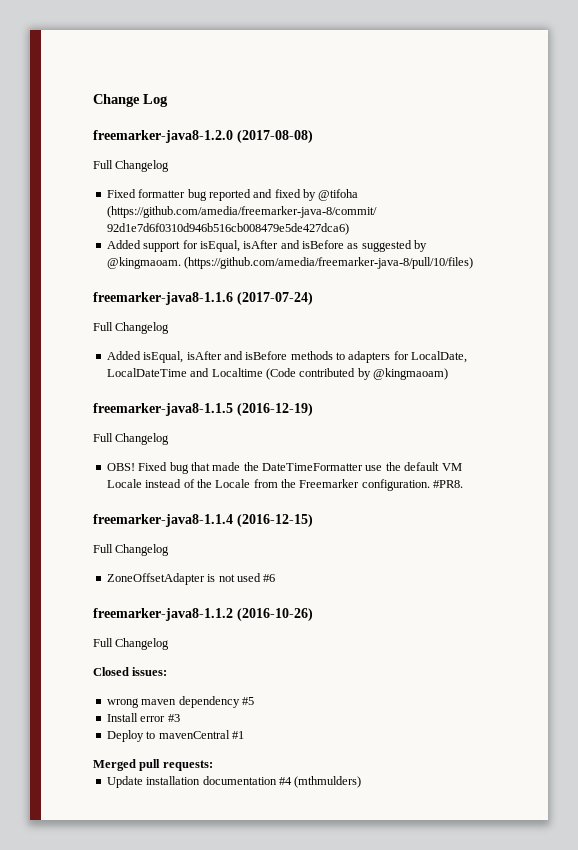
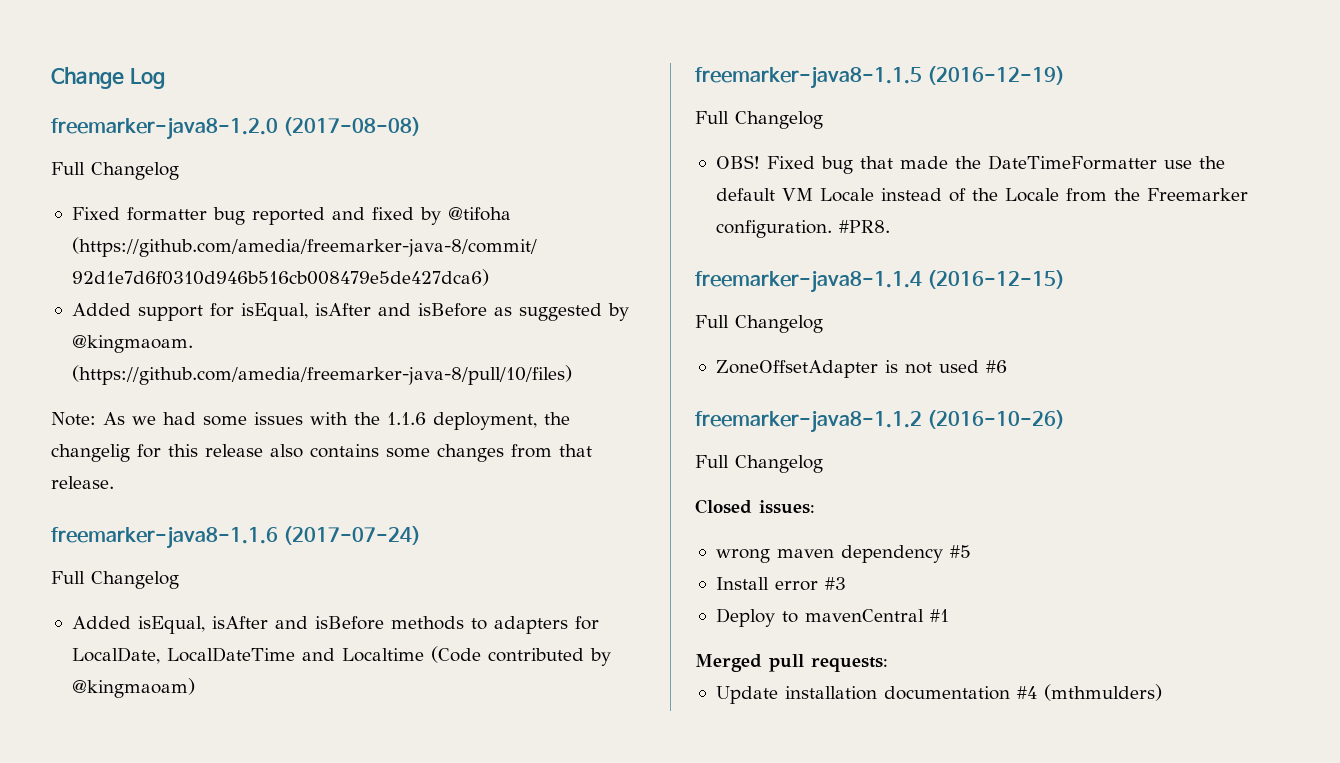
(474, 263) none -> [51,412,570,430] [51,444,592,462] [51,476,114,489] // Note: As we had some issues with the 1.1.6 deployment, the changelig for this release also contains some changes from that release.

